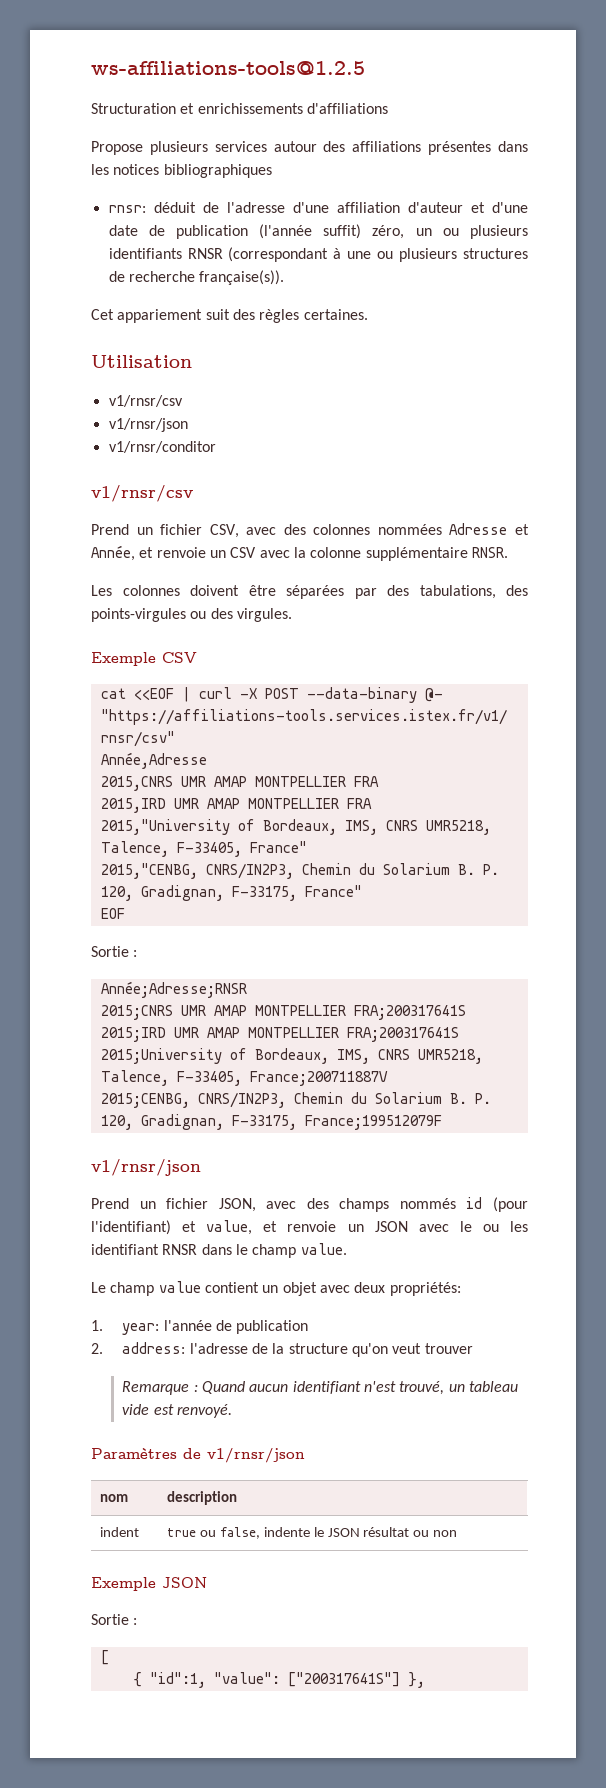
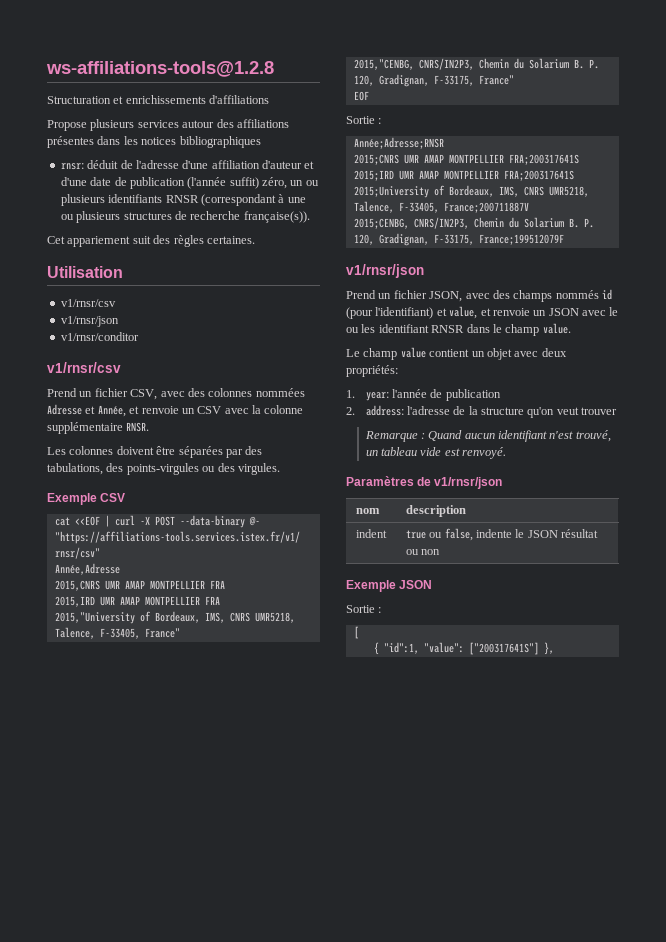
[91,61,365,75] ws-affiliations-tools@1.2.5 -> [46,61,274,77] ws-affiliations-tools@1.2.8

